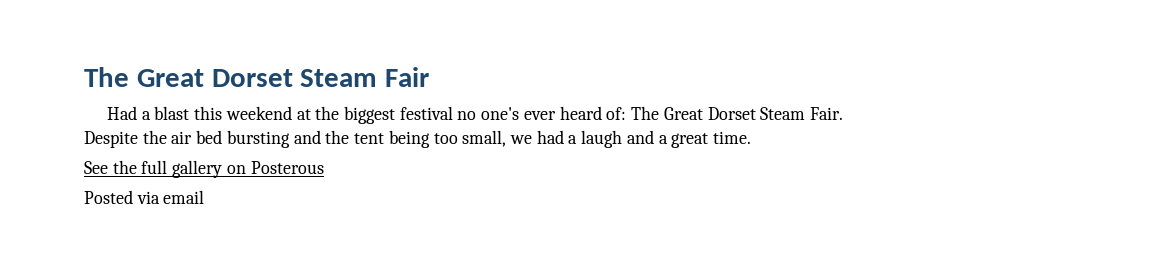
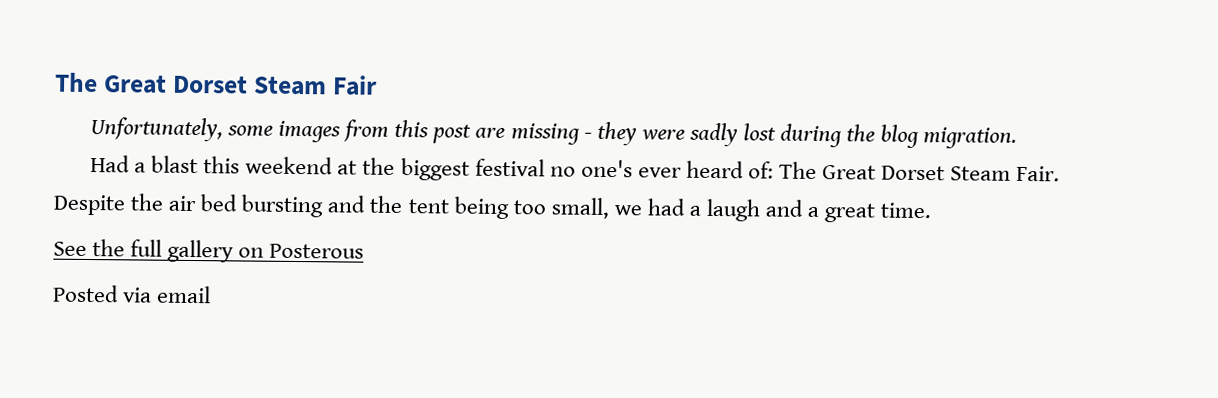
(430, 77) none -> [90,117,1018,149] // Unfortunately, some images from this post are missing - they were sadly lost during the blog migration.

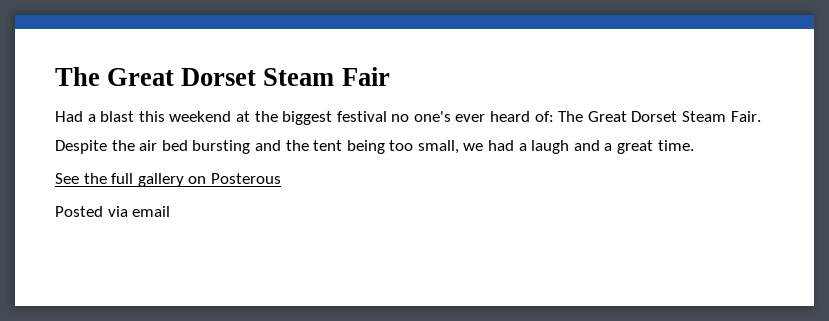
[90,117,1018,149] // Unfortunately, some images from this post are missing - they were sadly lost during the blog migration. -> (390, 76) none

